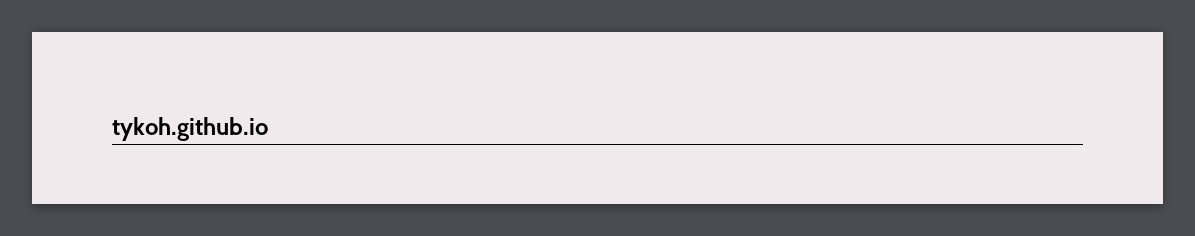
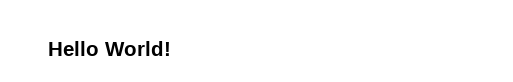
[112,117,268,141] tykoh.github.io -> [48,41,171,56] Hello World!

